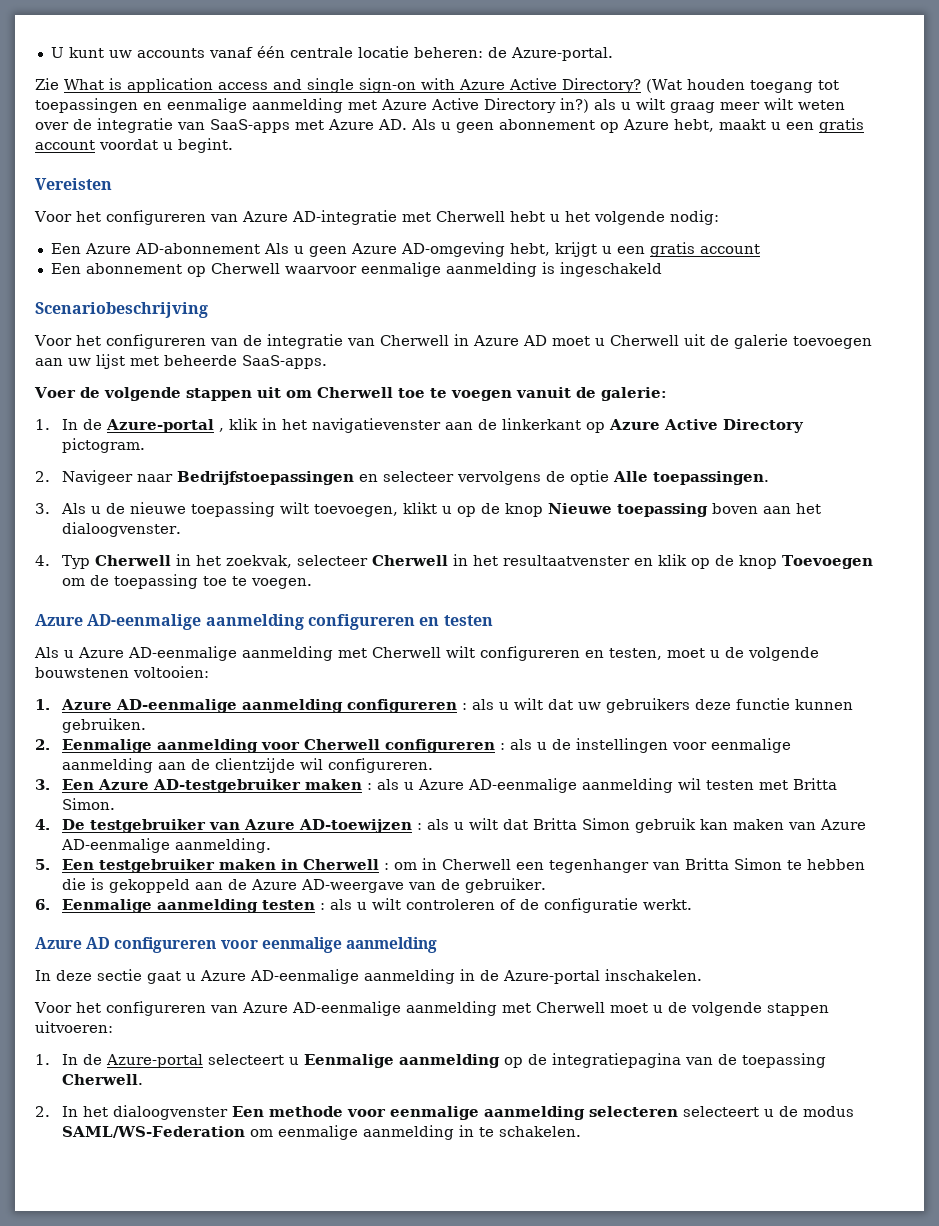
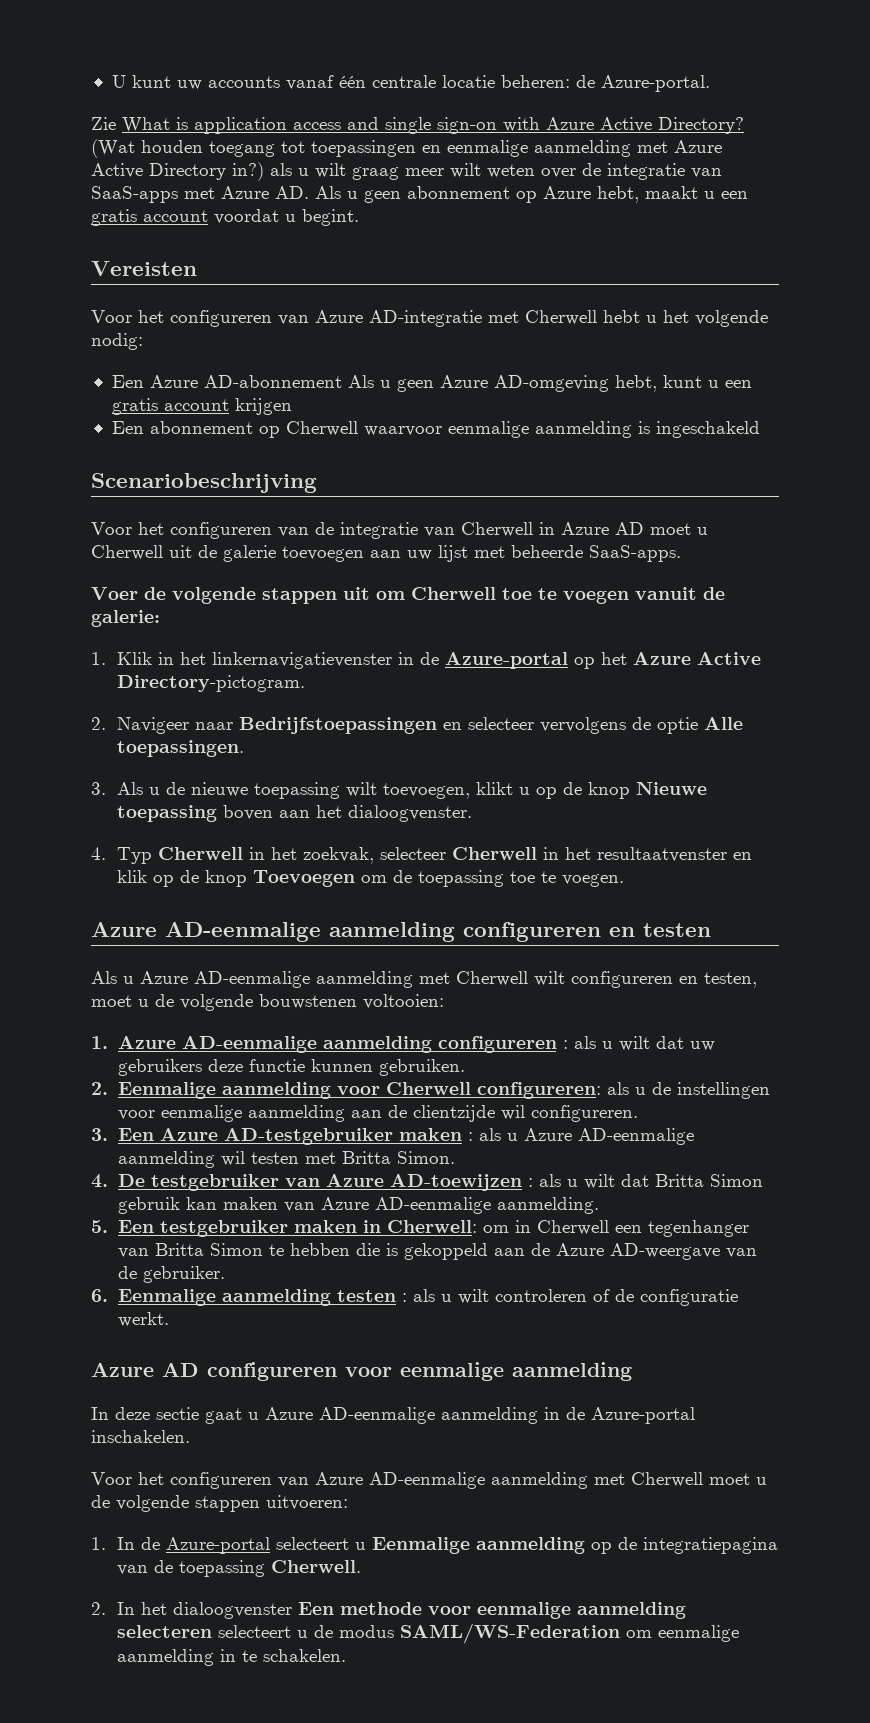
[554,242,760,257] krijgt u een gratis account -> [662,375,752,388] [111,398,292,415] kunt u een gratis account krijgen
[61,418,804,433] [61,438,145,453] In de Azure-portal , klik in het navigatievenster aan de linkerkant op Azure Active Directory pictogram. -> [116,652,761,669] [116,675,305,692] Klik in het linkernavigatievenster in de Azure-portal op het Azure Active Directory-pictogram.
[384,739,505,753] configureren : -> [476,1082,601,1099] configureren:
[302,859,389,870] Cherwell : -> [386,1220,477,1233] Cherwell:

